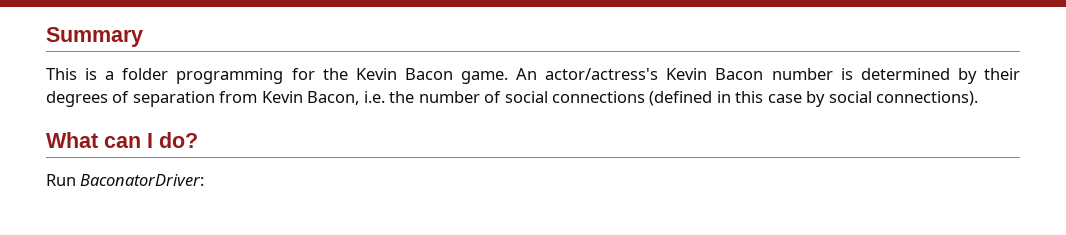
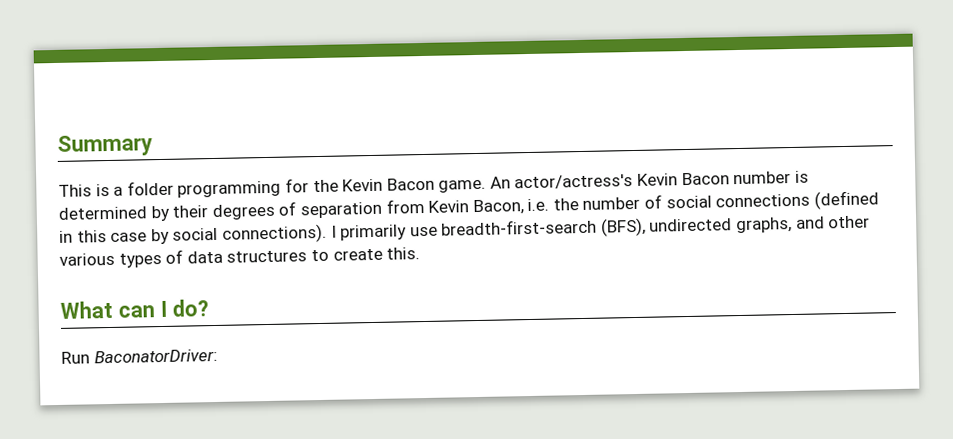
(979, 98) none -> [330,215,871,241] [59,247,421,268] I primarily use breadth-first-search (BFS), undirected graphs, and other various types of data structures to create this.

